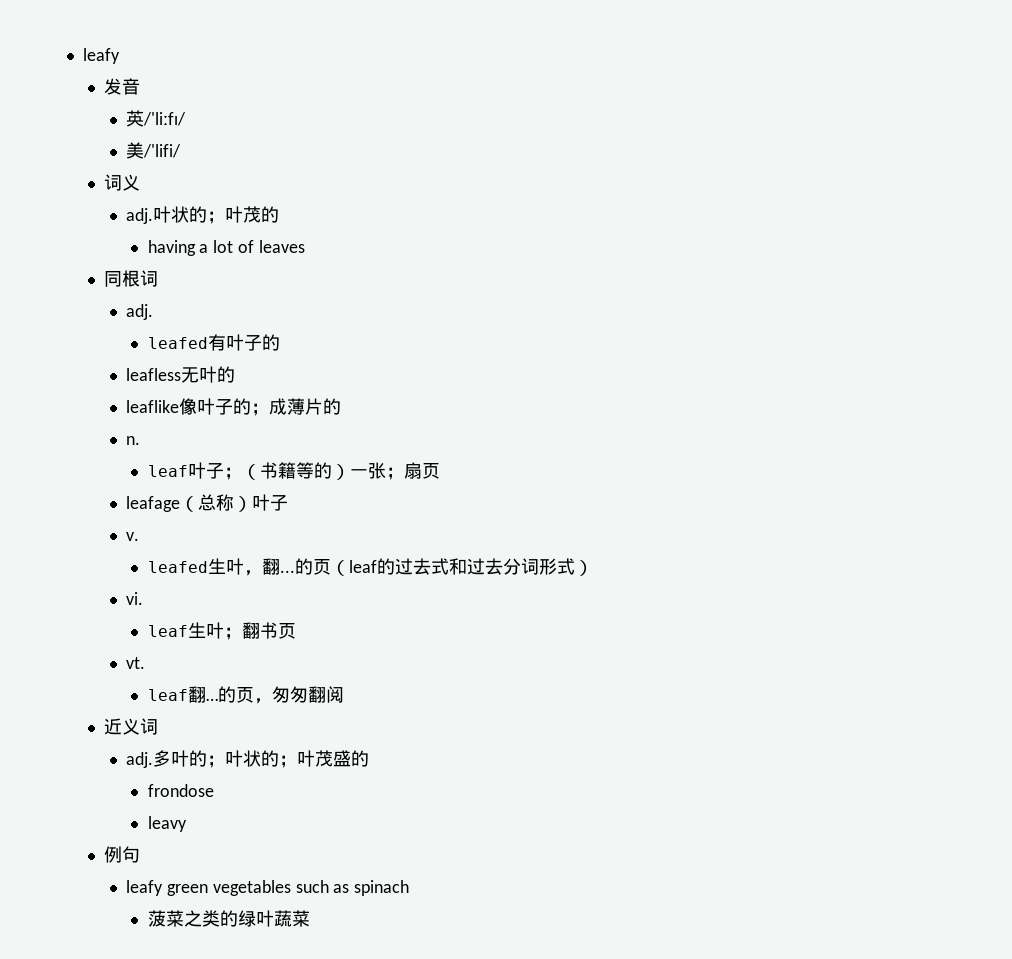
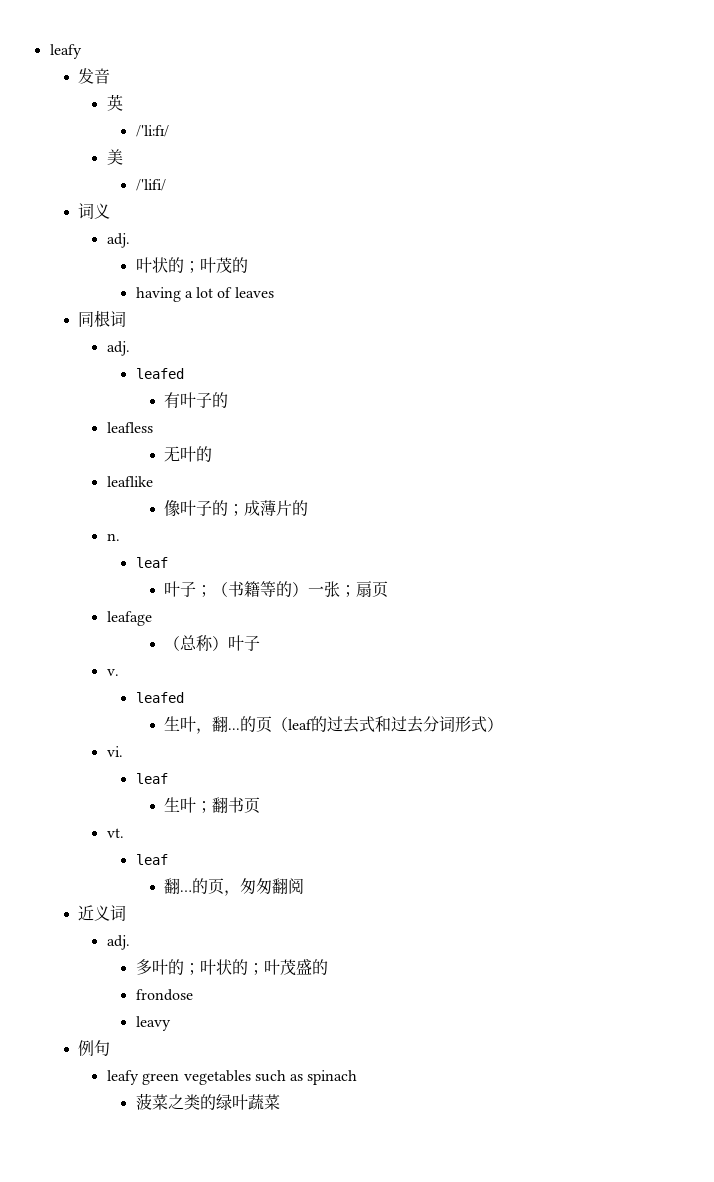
(144, 118) none -> (123, 102) //
(144, 150) none -> (123, 157) //
(153, 216) none -> (130, 240) //
(208, 343) none -> (184, 373) //
(181, 374) none -> (153, 427) //
(179, 406) none -> (153, 481) //
(188, 471) none -> (168, 562) //
(180, 504) none -> (152, 618) //
(208, 567) none -> (184, 697) //
(188, 631) none -> (168, 778) //
(188, 695) none -> (168, 859) //
(153, 760) none -> (130, 942) //

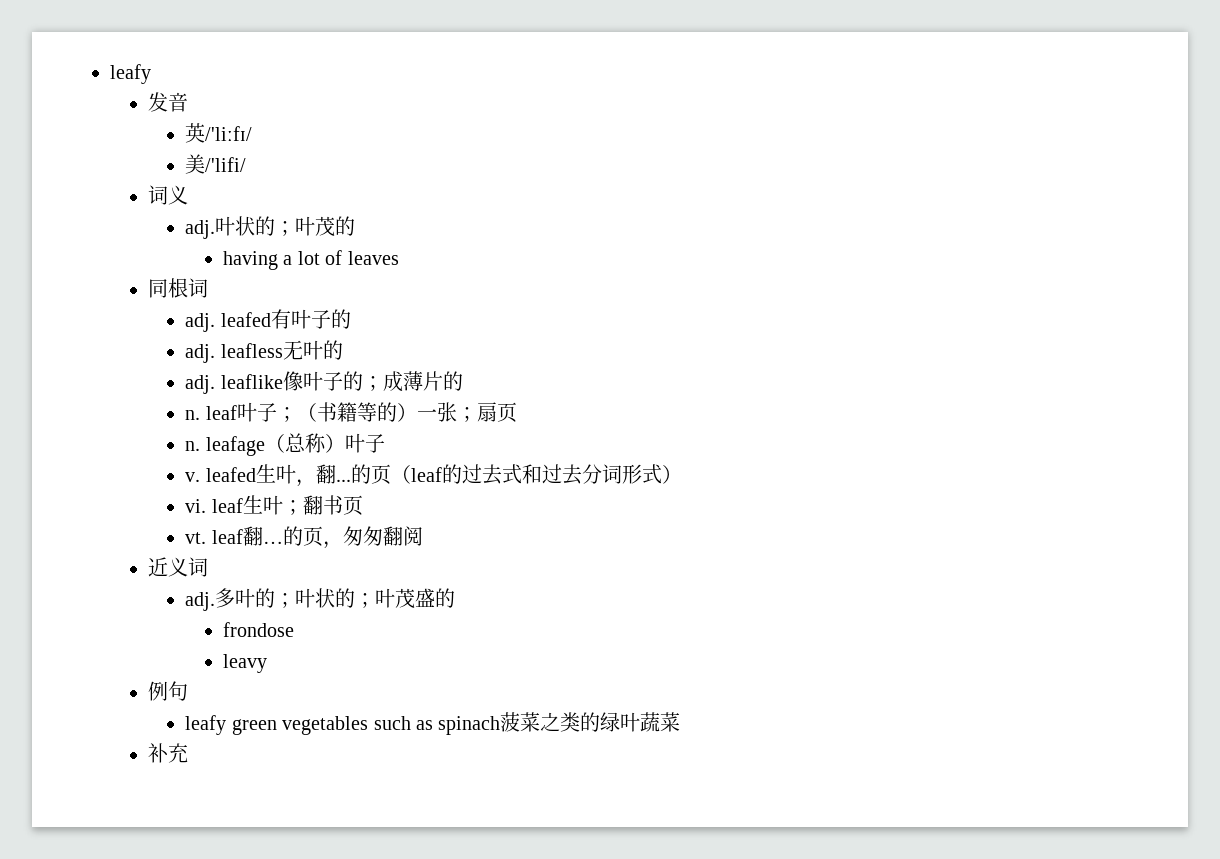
(123, 102) // -> (206, 133) none
(123, 157) // -> (206, 164) none
(130, 240) // -> (216, 229) none
[135,368,184,379] // leafed // -> [220,312,271,327] leafed
(229, 400) none -> [185,344,216,363] adj.
(153, 427) // -> (283, 350) none
(213, 454) none -> [185,375,216,394] adj.
(153, 481) // -> (283, 381) none
[135,557,168,568] // leaf // -> [205,405,237,420] leaf
(389, 589) none -> [185,441,201,451] n.
(152, 618) // -> (265, 446) none
[135,692,184,703] // leafed // -> [205,467,256,482] leafed
[135,773,168,784] // leaf // -> [211,498,243,513] leaf
[135,854,168,865] // leaf // -> [211,529,243,544] leaf
(130, 942) // -> (216, 601) none
(358, 1077) // -> (501, 725) none
(280, 1102) none -> [147,743,188,763] // 补充

